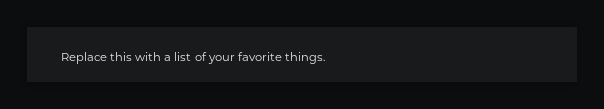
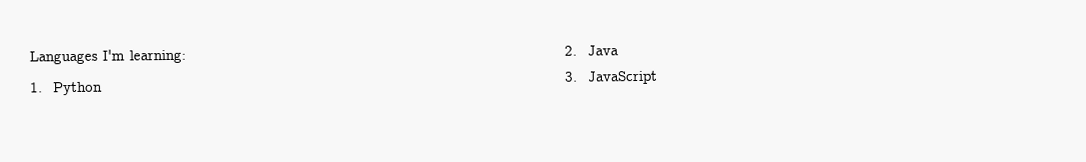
[61,52,325,64] Replace this with a list of your favorite things. -> [29,49,186,65] [29,81,104,96] [564,45,620,56] [564,70,659,85] Languages I'm learning: // 1. Python // 2. Java // 3. JavaScript

